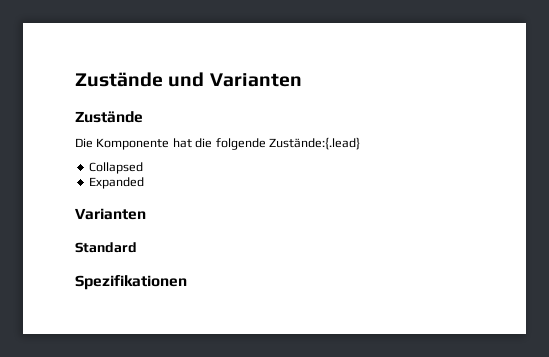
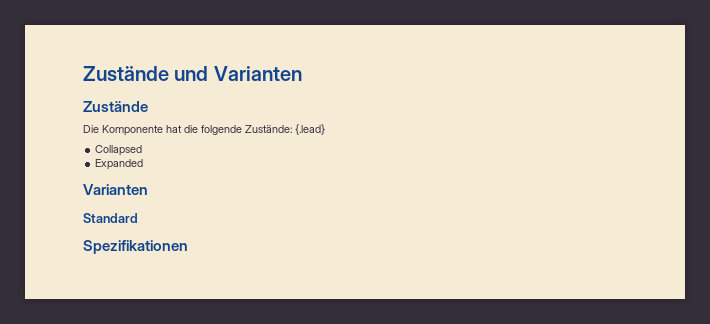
[268,137,360,150] Zustände:{.lead} -> [245,124,325,135] Zustände: {.lead}

